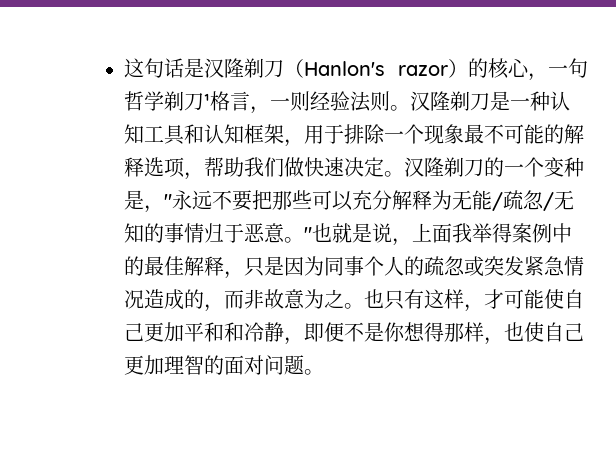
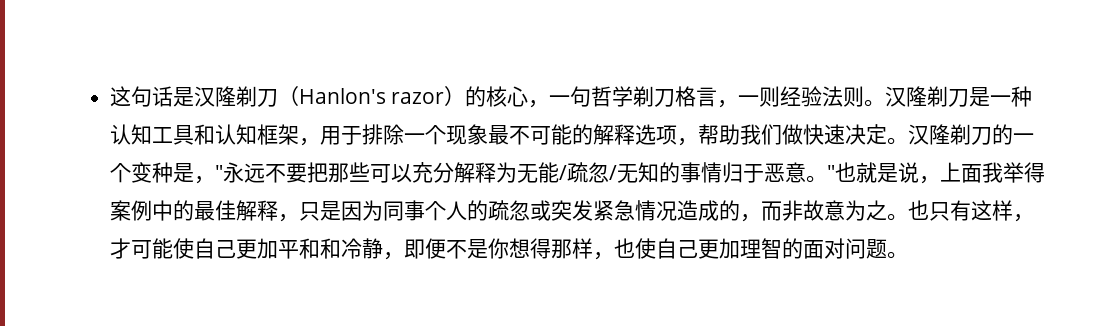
[204,93,211,109] ¹ -> (676, 98) none

